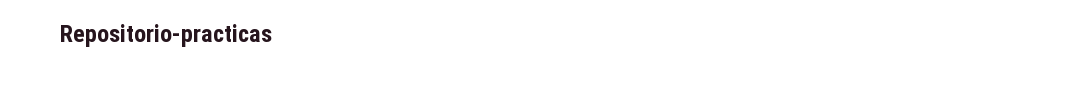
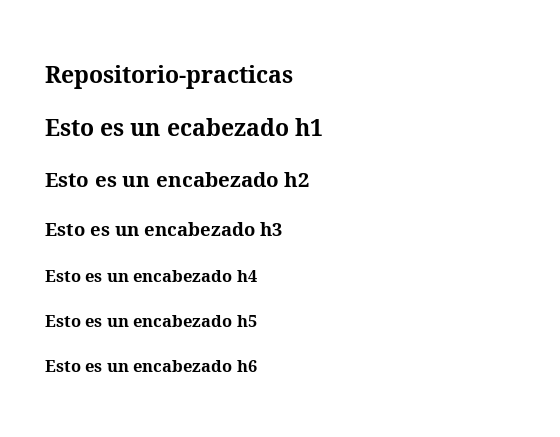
(272, 35) none -> [45,118,323,136] [45,172,310,187] [45,222,282,236] [45,270,257,282] [45,315,257,327] [45,360,257,372] // Esto es un ecabezado h1 // Esto es un encabezado h2 // Esto es un encabezado h3 // Esto es un encabezado h4 // Esto es un encabezado h5 // Esto es un encabezado h6

